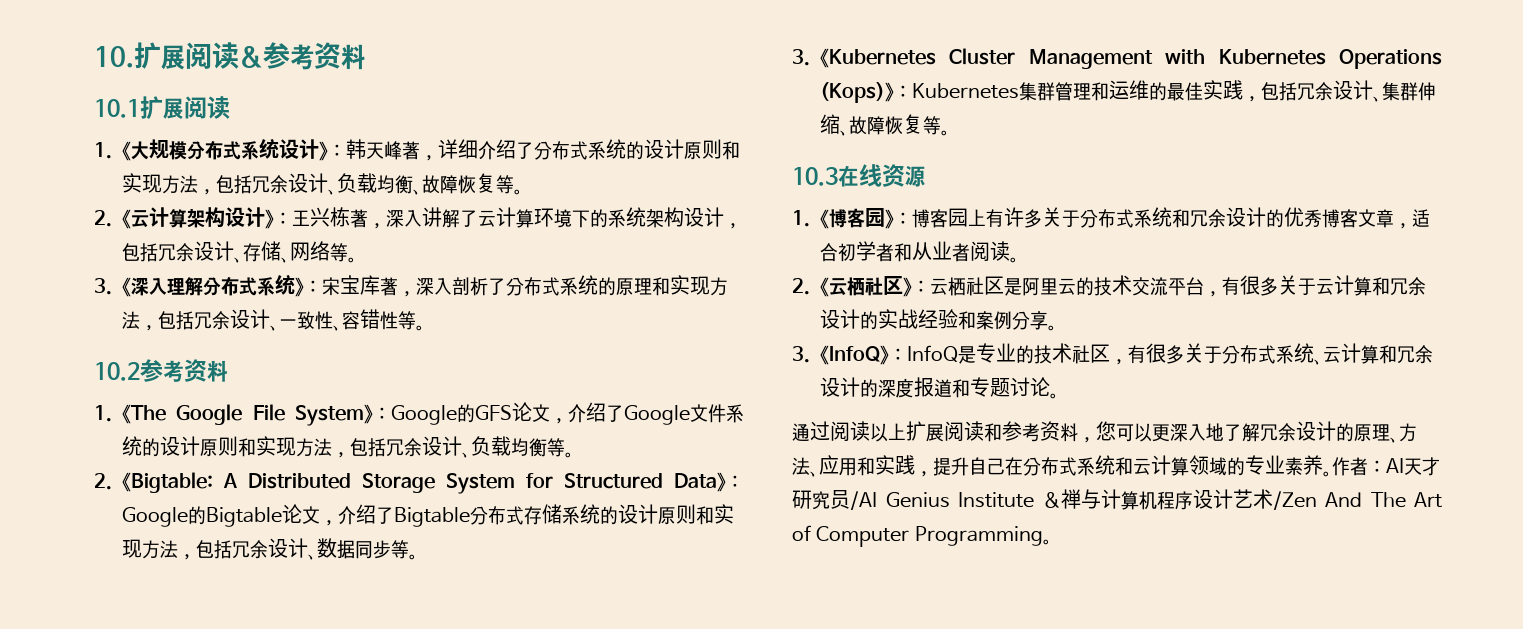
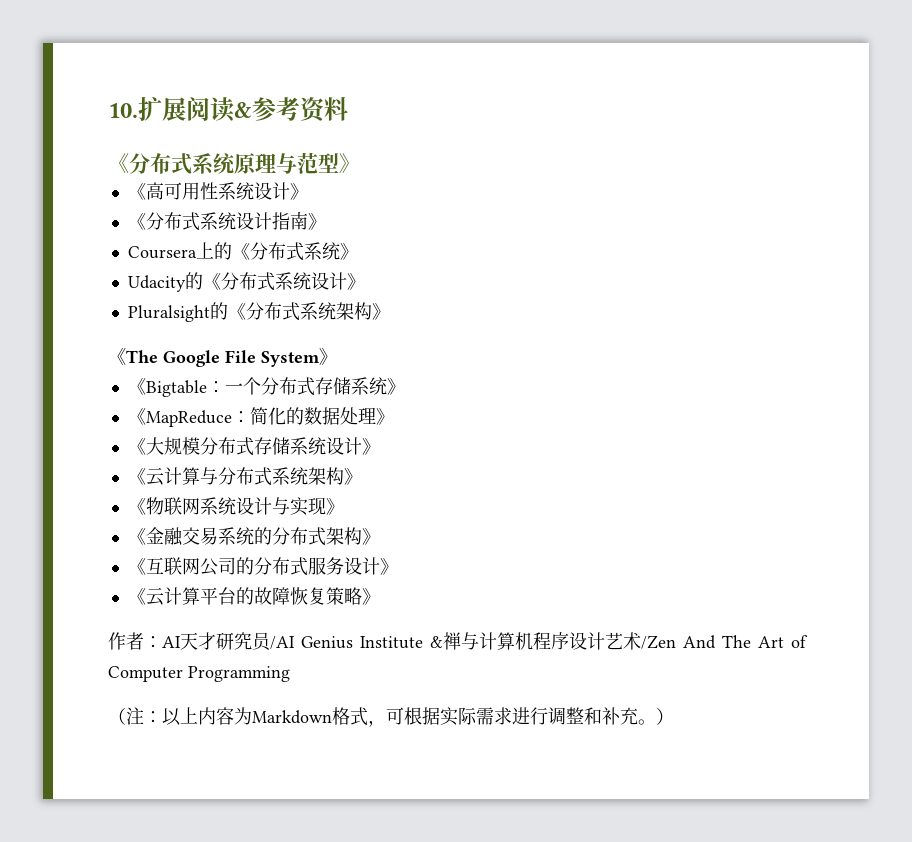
[94,96,230,120] [94,138,740,161] [122,173,523,195] [94,207,742,229] [122,241,357,263] [94,274,728,297] [122,309,425,331] [94,359,228,382] [94,405,112,422] 10.1扩展阅读 // 1.《大规模分布式系统设计》：韩天峰著，详细介绍了分布式系统的设计原则和实现方法，包括冗余设计、负载均衡、故障恢复等。 // 2.《云计算架构设计》：王兴栋著，深入讲解了云计算环境下的系统架构设计，包括冗余设计、存储、网络等。 // 3.《深入理解分布式系统》：宋宝库著，深入剖析了分布式系统的原理和实现方法，包括冗余设计、一致性、容错性等。 // 10.2参考资料 // 1. -> [108,152,360,175] [127,182,308,200] [127,211,326,231] [127,242,358,261] [127,272,365,292] [127,302,390,322] 《分布式系统原理与范型》 // 《高可用性系统设计》 // 《分布式系统设计指南》 // Coursera上的《分布式系统》 // Udacity的《分布式系统设计》 // Pluralsight的《分布式系统架构》 //
[372,402,744,425] [122,436,574,458] [94,472,744,494] [122,504,734,527] [122,538,418,560] [792,48,1442,69] [820,80,1436,103] [820,114,950,136] [792,164,926,187] [792,207,1430,229] [820,241,1019,263] [792,275,1426,297] [820,309,1057,331] [792,343,1433,365] [820,377,1059,399] [792,421,1417,443] [792,455,1332,477] ：Google的GFS论文，介绍了Google文件系统的设计原则和实现方法，包括冗余设计、负载均衡等。 // 2.《Bigtable: A Distributed Storage System for Structured Data》：Google的Bigtable论文，介绍了Bigtable分布式存储系统的设计原则和实现方法，包括冗余设计、数据同步等。 // 3.《Kubernetes Cluster Management with Kubernetes Operations (Kops)》：Kubernetes集群管理和运维的最佳实践，包括冗余设计、集群伸缩、故障恢复等。 // 10.3在线资源 // 1.《博客园》：博客园上有许多关于分布式系统和冗余设计的优秀博客文章，适合初学者和从业者阅读。 // 2.《云栖社区》：云栖社区是阿里云的技术交流平台，有很多关于云计算和冗余设计的实战经验和案例分享。 // 3.《InfoQ》：InfoQ是专业的技术社区，有很多关于分布式系统、云计算和冗余设计的深度报道和专题讨论。 // 通过阅读以上扩展阅读和参考资料，您可以更深入地了解冗余设计的原理、方法、应用和实践，提升自己在分布式系统和云计算领域的专业素养。 -> [127,377,405,397] [127,407,394,427] [127,437,380,456] [127,467,362,486] [127,497,344,516] [127,527,380,546] [127,557,398,576] [127,587,380,606] // 《Bigtable：一个分布式存储系统》 // 《MapReduce：简化的数据处理》 // 《大规模分布式存储系统设计》 // 《云计算与分布式系统架构》 // 《物联网系统设计与实现》 // 《金融交易系统的分布式架构》 // 《互联网公司的分布式服务设计》 // 《云计算平台的故障恢复策略》 //
[1042,539,1052,545] 。 -> [108,707,674,727] // （注：以上内容为Markdown格式，可根据实际需求进行调整和补充。）

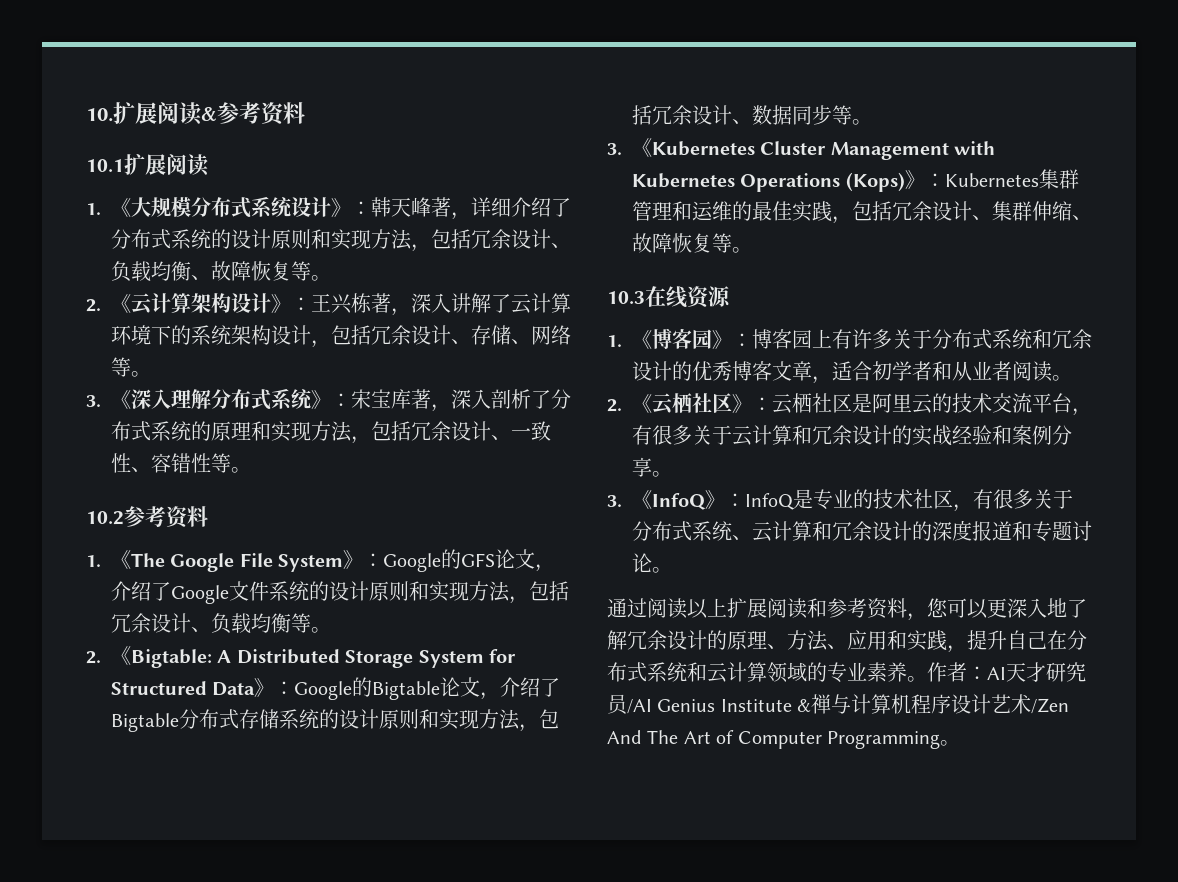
[108,152,360,175] [127,182,308,200] [127,211,326,231] [127,242,358,261] [127,272,365,292] [127,302,390,322] 《分布式系统原理与范型》 // 《高可用性系统设计》 // 《分布式系统设计指南》 // Coursera上的《分布式系统》 // Udacity的《分布式系统设计》 // Pluralsight的《分布式系统架构》 // -> [86,154,209,176] [86,196,571,220] [111,229,571,252] [111,261,331,282] [86,293,571,316] [111,325,571,348] [111,357,151,377] [86,388,571,412] [111,421,551,444] [111,453,251,473] [86,506,208,529] [86,555,101,567] 10.1扩展阅读 // 1.《大规模分布式系统设计》：韩天峰著，详细介绍了分布式系统的设计原则和实现方法，包括冗余设计、负载均衡、故障恢复等。 // 2.《云计算架构设计》：王兴栋著，深入讲解了云计算环境下的系统架构设计，包括冗余设计、存储、网络等。 // 3.《深入理解分布式系统》：宋宝库著，深入剖析了分布式系统的原理和实现方法，包括冗余设计、一致性、容错性等。 // 10.2参考资料 // 1.
[127,377,405,397] [127,407,394,427] [127,437,380,456] [127,467,362,486] [127,497,344,516] [127,527,380,546] [127,557,398,576] [127,587,380,606] // 《Bigtable：一个分布式存储系统》 // 《MapReduce：简化的数据处理》 // 《大规模分布式存储系统设计》 // 《云计算与分布式系统架构》 // 《物联网系统设计与实现》 // 《金融交易系统的分布式架构》 // 《互联网公司的分布式服务设计》 // 《云计算平台的故障恢复策略》 // -> [363,549,556,572] [111,581,569,604] [111,613,331,634] [86,646,516,668] [111,677,561,700] [111,709,559,732] [632,105,872,125] [607,138,996,160] [632,169,1079,192] [632,201,1092,224] [632,233,752,253] [607,286,731,309] [607,328,1092,349] [632,361,1072,384] [607,393,1092,416] [632,425,1072,446] [632,457,672,477] [607,489,1073,512] [632,520,1092,542] [632,553,672,573] [607,598,1087,621] [607,630,1087,653] [607,662,927,683] ：Google的GFS论文，介绍了Google文件系统的设计原则和实现方法，包括冗余设计、负载均衡等。 // 2.《Bigtable: A Distributed Storage System for Structured Data》：Google的Bigtable论文，介绍了Bigtable分布式存储系统的设计原则和实现方法，包括冗余设计、数据同步等。 // 3.《Kubernetes Cluster Management with Kubernetes Operations (Kops)》：Kubernetes集群管理和运维的最佳实践，包括冗余设计、集群伸缩、故障恢复等。 // 10.3在线资源 // 1.《博客园》：博客园上有许多关于分布式系统和冗余设计的优秀博客文章，适合初学者和从业者阅读。 // 2.《云栖社区》：云栖社区是阿里云的技术交流平台，有很多关于云计算和冗余设计的实战经验和案例分享。 // 3.《InfoQ》：InfoQ是专业的技术社区，有很多关于分布式系统、云计算和冗余设计的深度报道和专题讨论。 // 通过阅读以上扩展阅读和参考资料，您可以更深入地了解冗余设计的原理、方法、应用和实践，提升自己在分布式系统和云计算领域的专业素养。
[108,707,674,727] // （注：以上内容为Markdown格式，可根据实际需求进行调整和补充。） -> [940,740,960,746] 。

